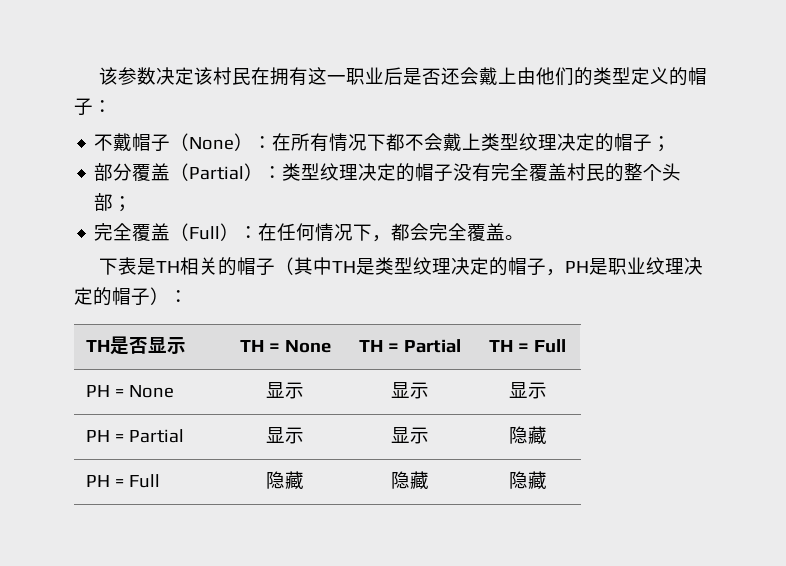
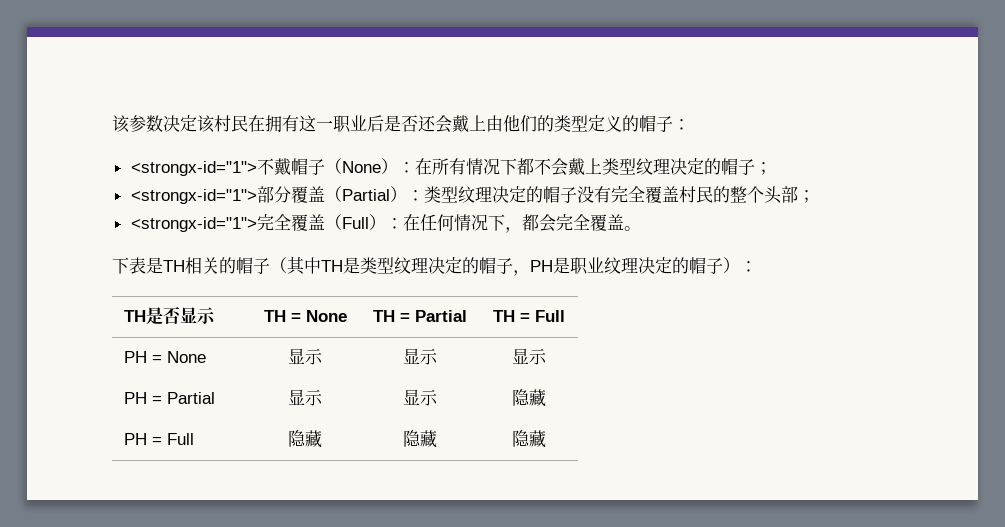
(112, 106) none -> [130,161,257,176] <strongx-id="1">
(672, 144) none -> [130,189,257,204] <strongx-id="1">
(133, 204) none -> [130,217,257,232] <strongx-id="1">

